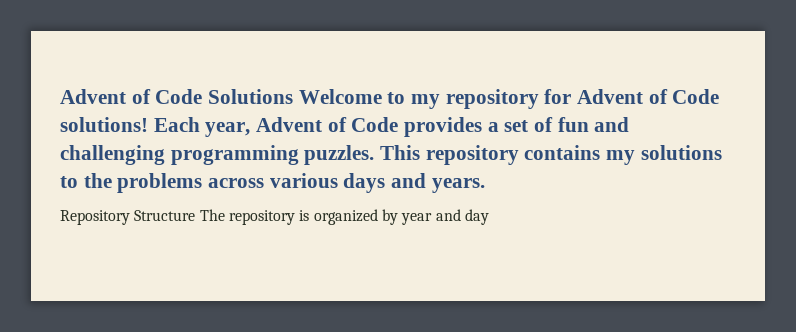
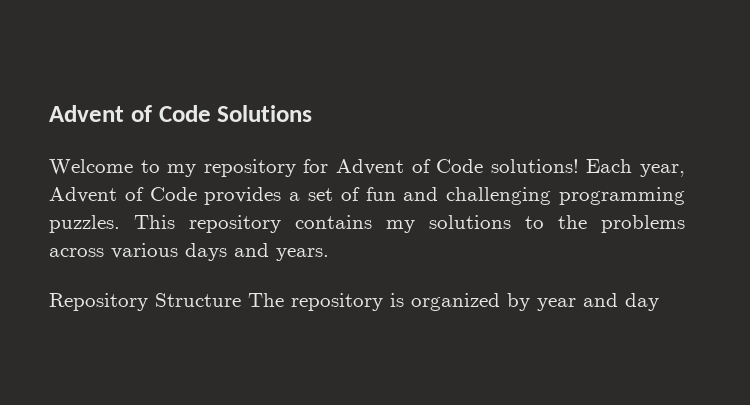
(294, 96) none -> (313, 113) //

